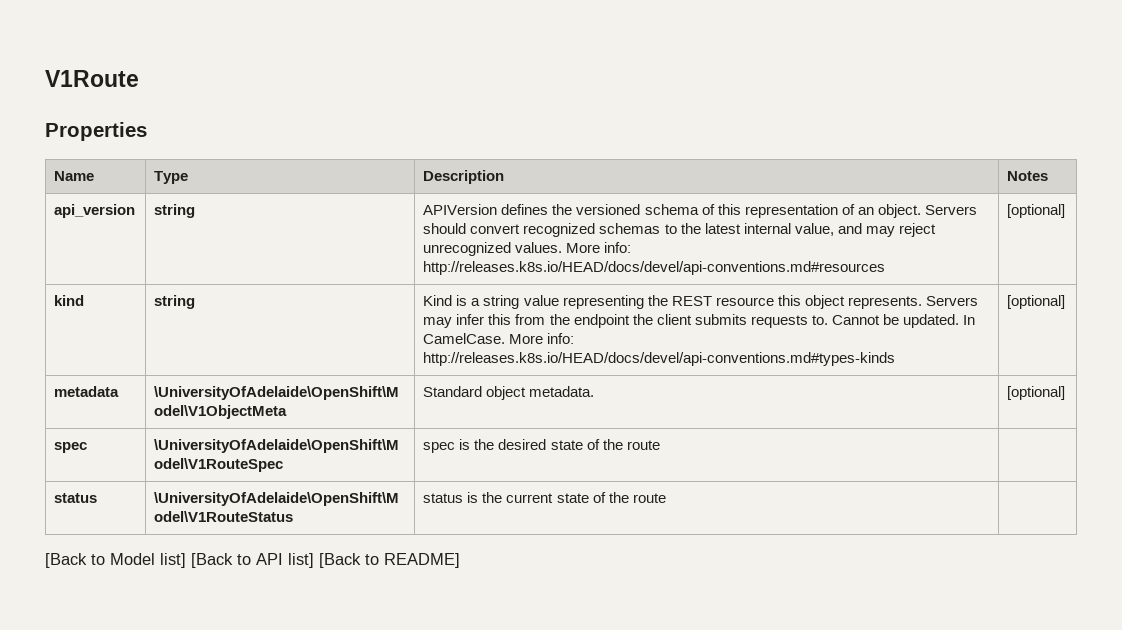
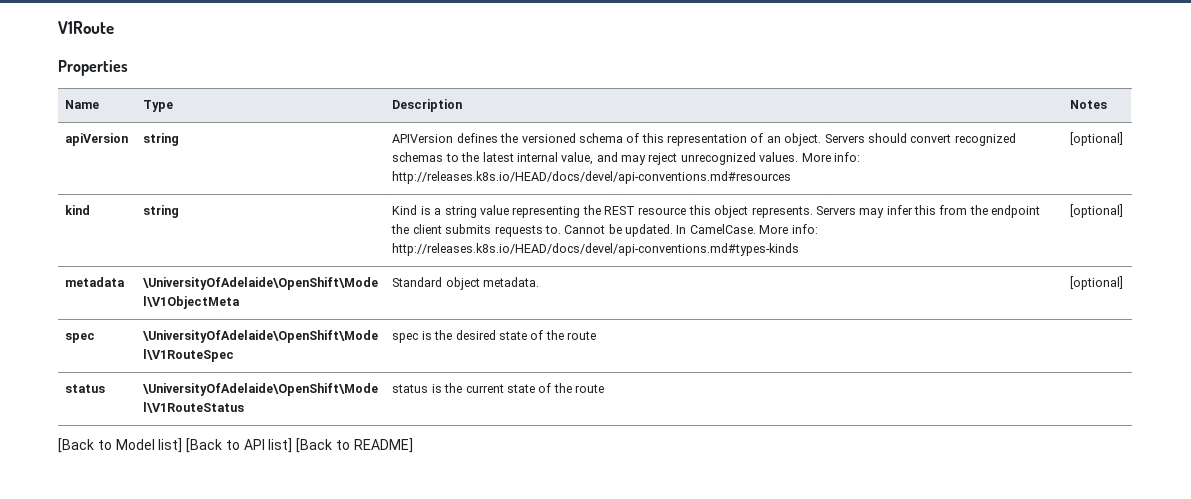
[54,204,136,218] api_version -> [65,133,129,146] apiVersion

